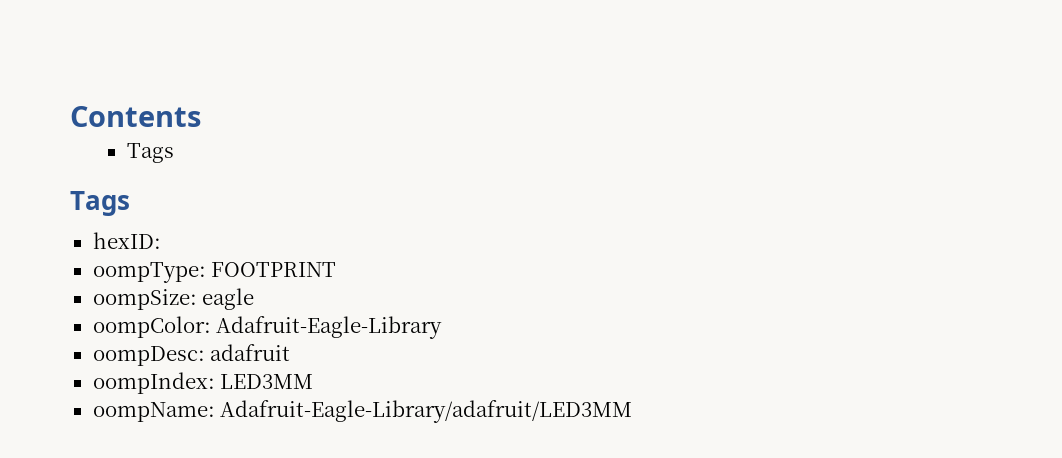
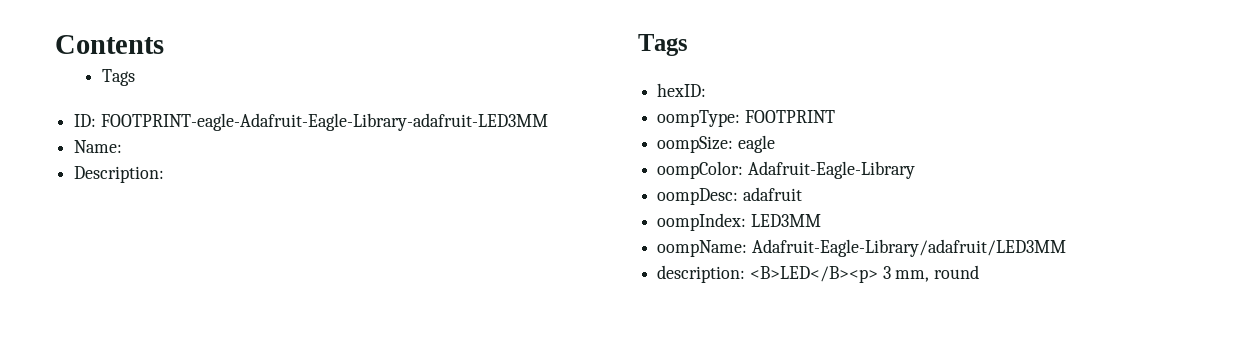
(174, 153) none -> [74,113,548,131] [74,140,123,153] [74,166,165,183] // ID: FOOTPRINT-eagle-Adafruit-Eagle-Library-adafruit-LED3MM // Name: // Description:
(633, 411) none -> [657,265,980,283] // description: <B>LED</B><p> 3 mm, round

